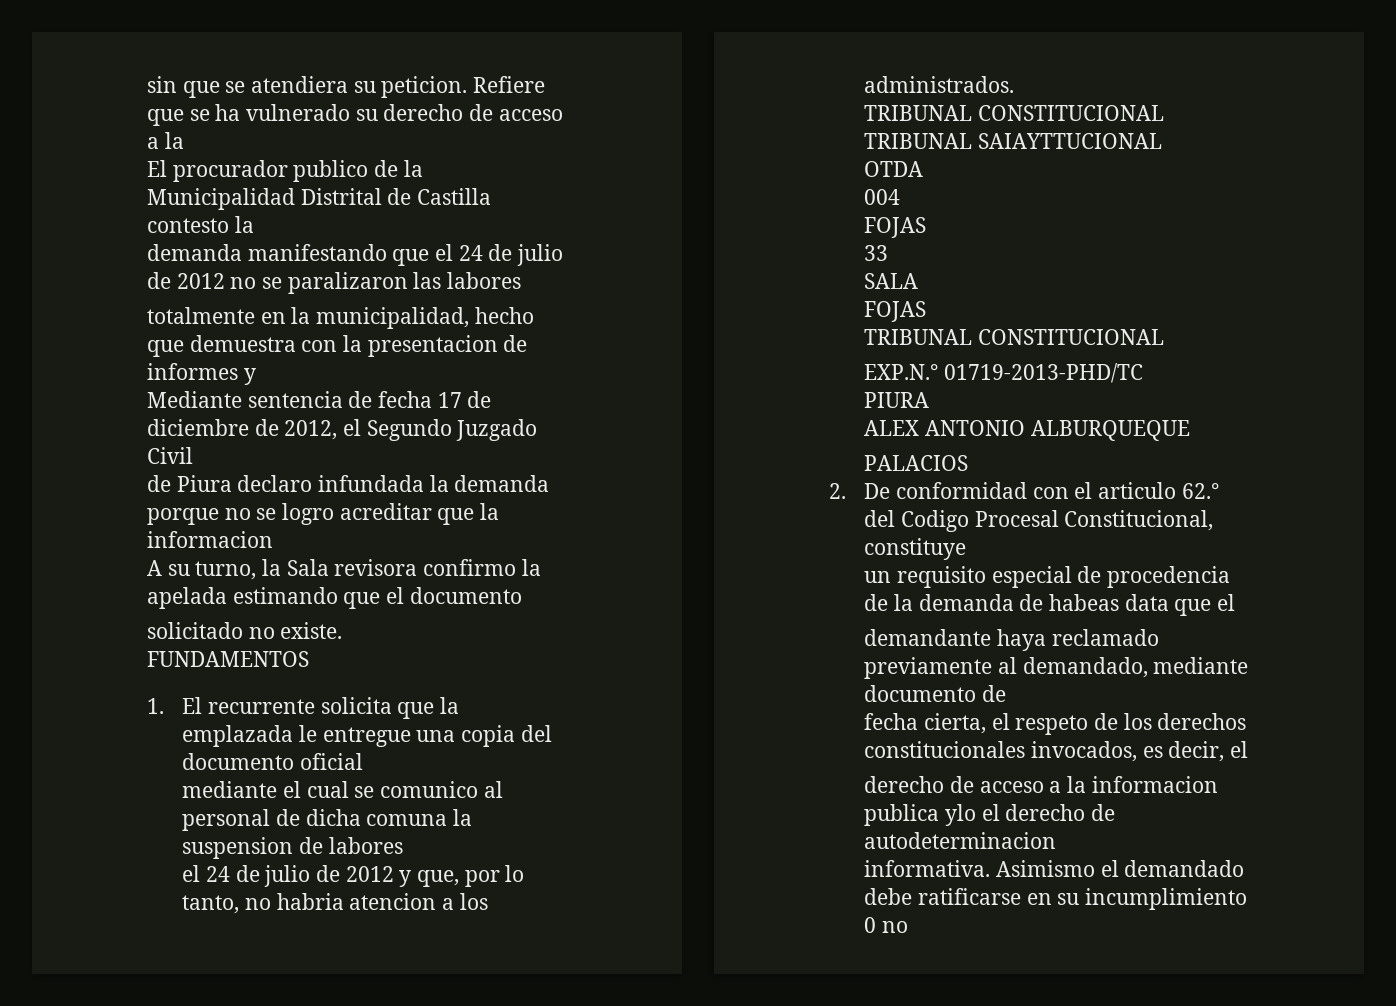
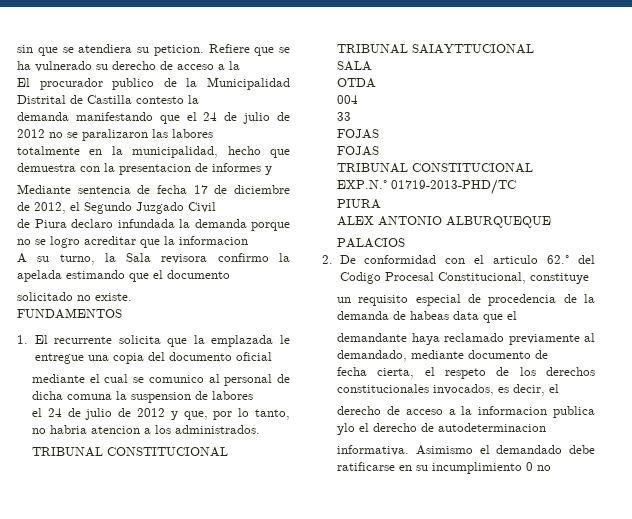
(1162, 141) none -> [337,61,373,71] // SALA
[864,217,927,238] // FOJAS -> (359, 99) none
[864,273,919,289] SALA -> [337,129,380,139] FOJAS

